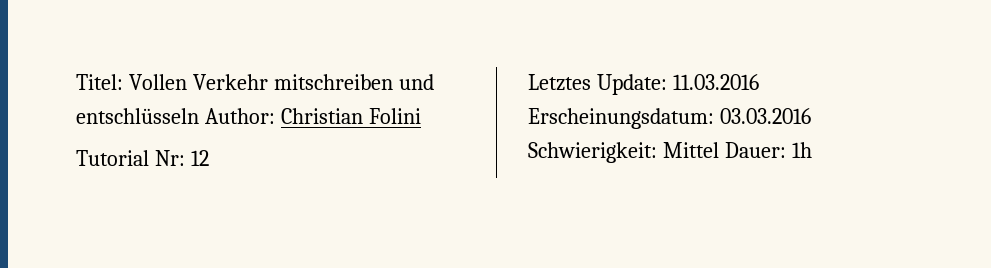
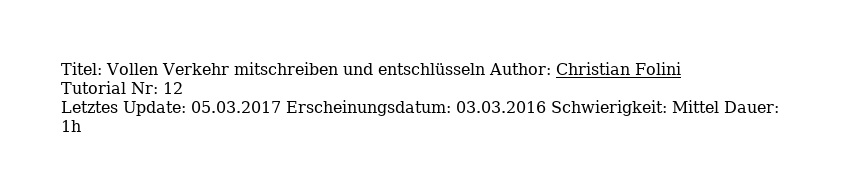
[672,74,759,90] 11.03.2016 -> [191,101,281,113] 05.03.2017

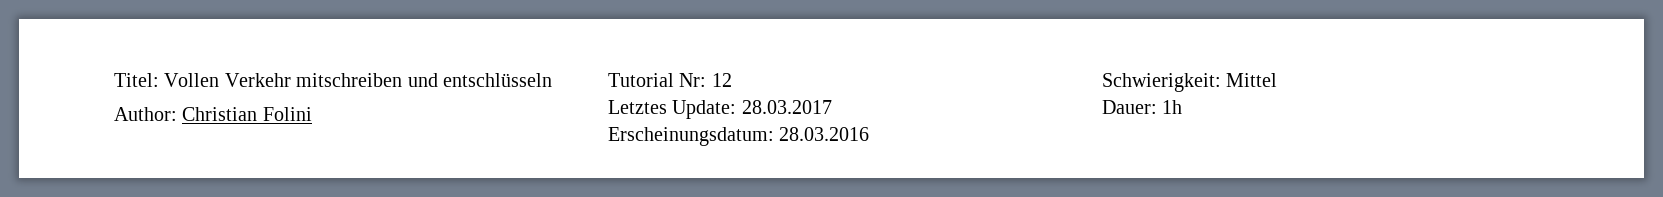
(485, 69) none -> (552, 80) //
[191,100,546,116] 05.03.2017 Erscheinungsdatum: 03.03.2016 -> [741,100,832,114] [608,127,870,146] 28.03.2017 // Erscheinungsdatum: 28.03.2016 //
(719, 106) none -> (1278, 80) //

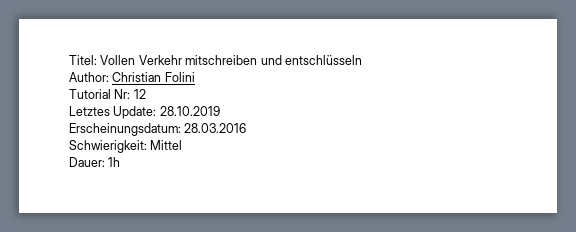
[741,100,832,114] 28.03.2017 -> [159,106,220,116] 28.10.2019

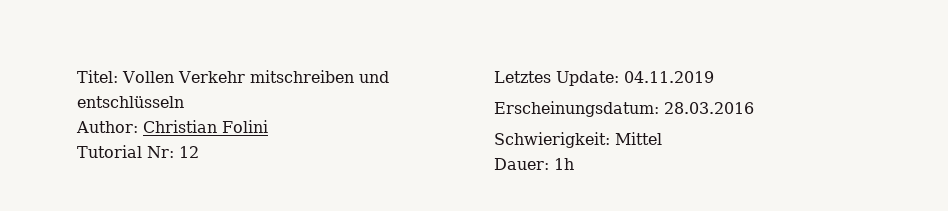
[159,106,220,116] 28.10.2019 -> [624,71,714,83] 04.11.2019

